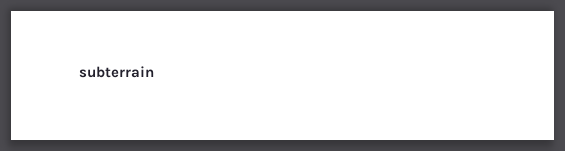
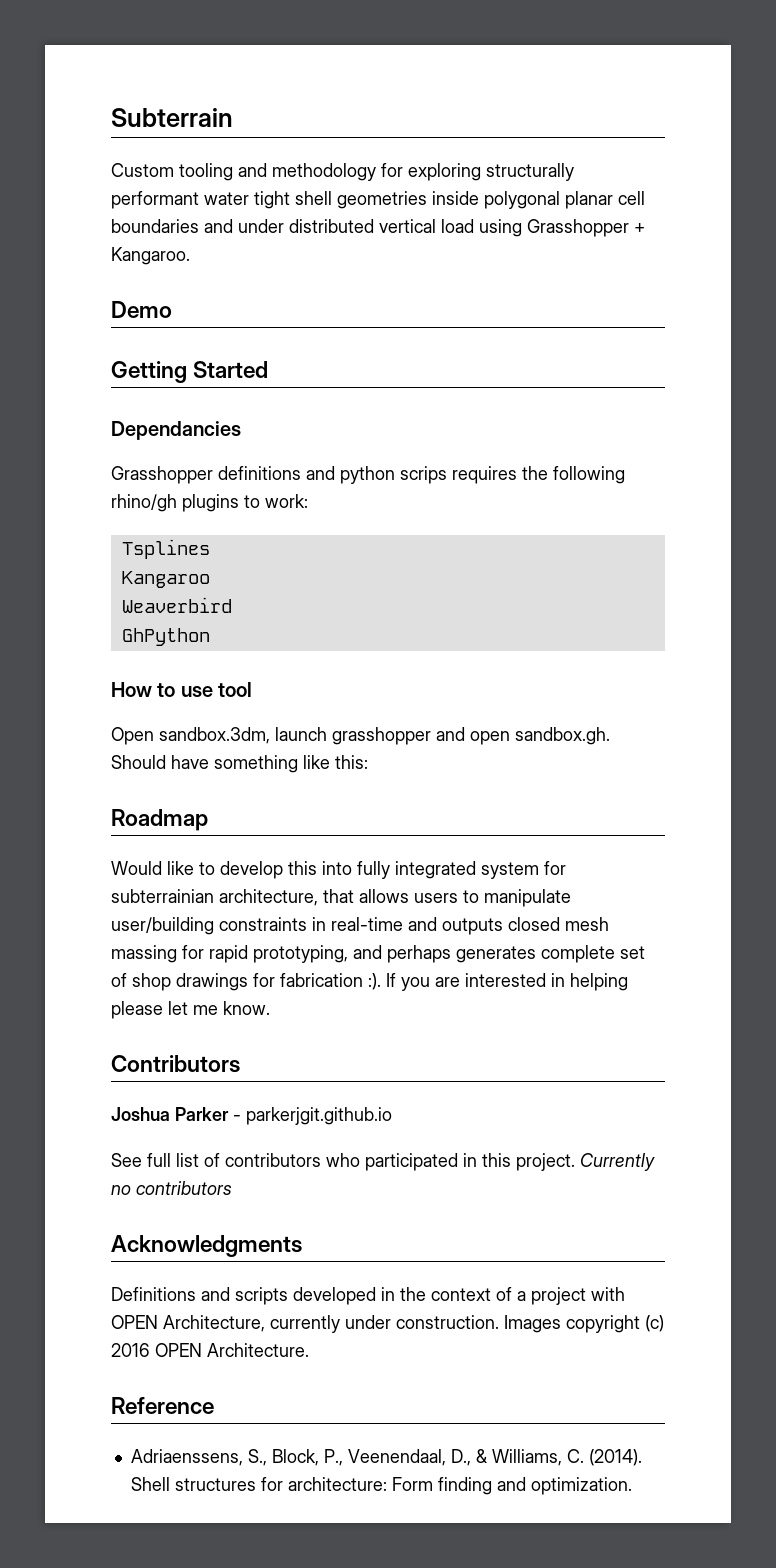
[79,66,154,78] subterrain -> [111,108,233,127] [111,163,574,181] [111,191,645,209] [111,219,645,237] [111,247,190,265] [111,301,172,318] [111,361,269,383] [111,421,241,440] [111,466,625,484] [111,494,308,512] [121,539,210,559] [121,571,210,588] [121,597,232,613] [121,628,210,646] [111,682,253,697] [111,727,610,745] [111,755,368,773] [111,809,208,831] [111,861,566,879] [111,889,571,907] [111,917,609,935] [111,945,645,963] [111,973,628,991] [111,1001,270,1019] [111,1055,240,1073] [111,1107,392,1125] [111,1153,655,1171] [111,1181,232,1195] [111,1235,302,1257] [111,1287,625,1305] [111,1315,664,1333] [111,1343,309,1357] [111,1397,214,1414] [130,1449,642,1466] [130,1477,632,1495] Subterrain // Custom tooling and methodology for exploring structurally performant water tight shell geometries inside polygonal planar cell boundaries and under distributed vertical load using Grasshopper + Kangaroo. // Demo // Getting Started // Dependancies // Grasshopper definitions and python scrips requires the following rhino/gh plugins to work: // Tsplines // Kangaroo // Weaverbird // GhPython // How to use tool // Open sandbox.3dm, launch grasshopper and open sandbox.gh. Should have something like this: // Roadmap // Would like to develop this into fully integrated system for subterrainian architecture, that allows users to manipulate user/building constraints in real-time and outputs closed mesh massing for rapid prototyping, and perhaps generates complete set of shop drawings for fabrication :). If you are interested in helping please let me know. // Contributors // Joshua Parker - parkerjgit.github.io // See full list of contributors who participated in this project. Currently no contributors // Acknowledgments // Definitions and scripts developed in the context of a project with OPEN Architecture, currently under construction. Images copyright (c) 2016 OPEN Architecture. // Reference // Adriaenssens, S., Block, P., Veenendaal, D., & Williams, C. (2014). Shell structures for architecture: Form finding and optimization.

